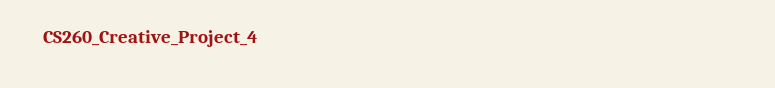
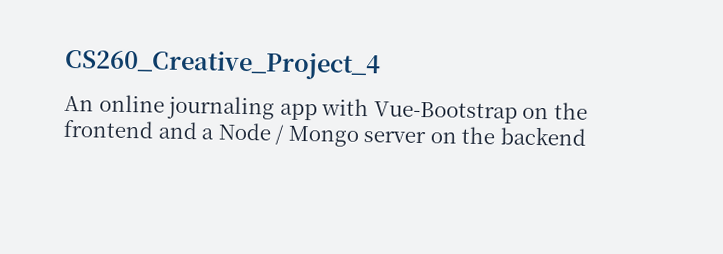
(258, 38) none -> [64,94,588,124] [63,119,587,147] // An online journaling app with Vue-Bootstrap on the frontend and a Node / Mongo server on the backend

